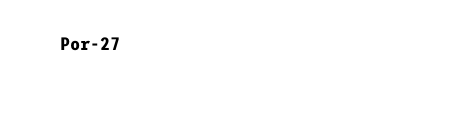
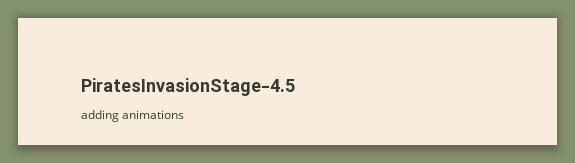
[60,37,120,51] Por-27 -> [81,78,295,96] [81,110,185,122] PiratesInvasionStage-4.5 // adding animations

